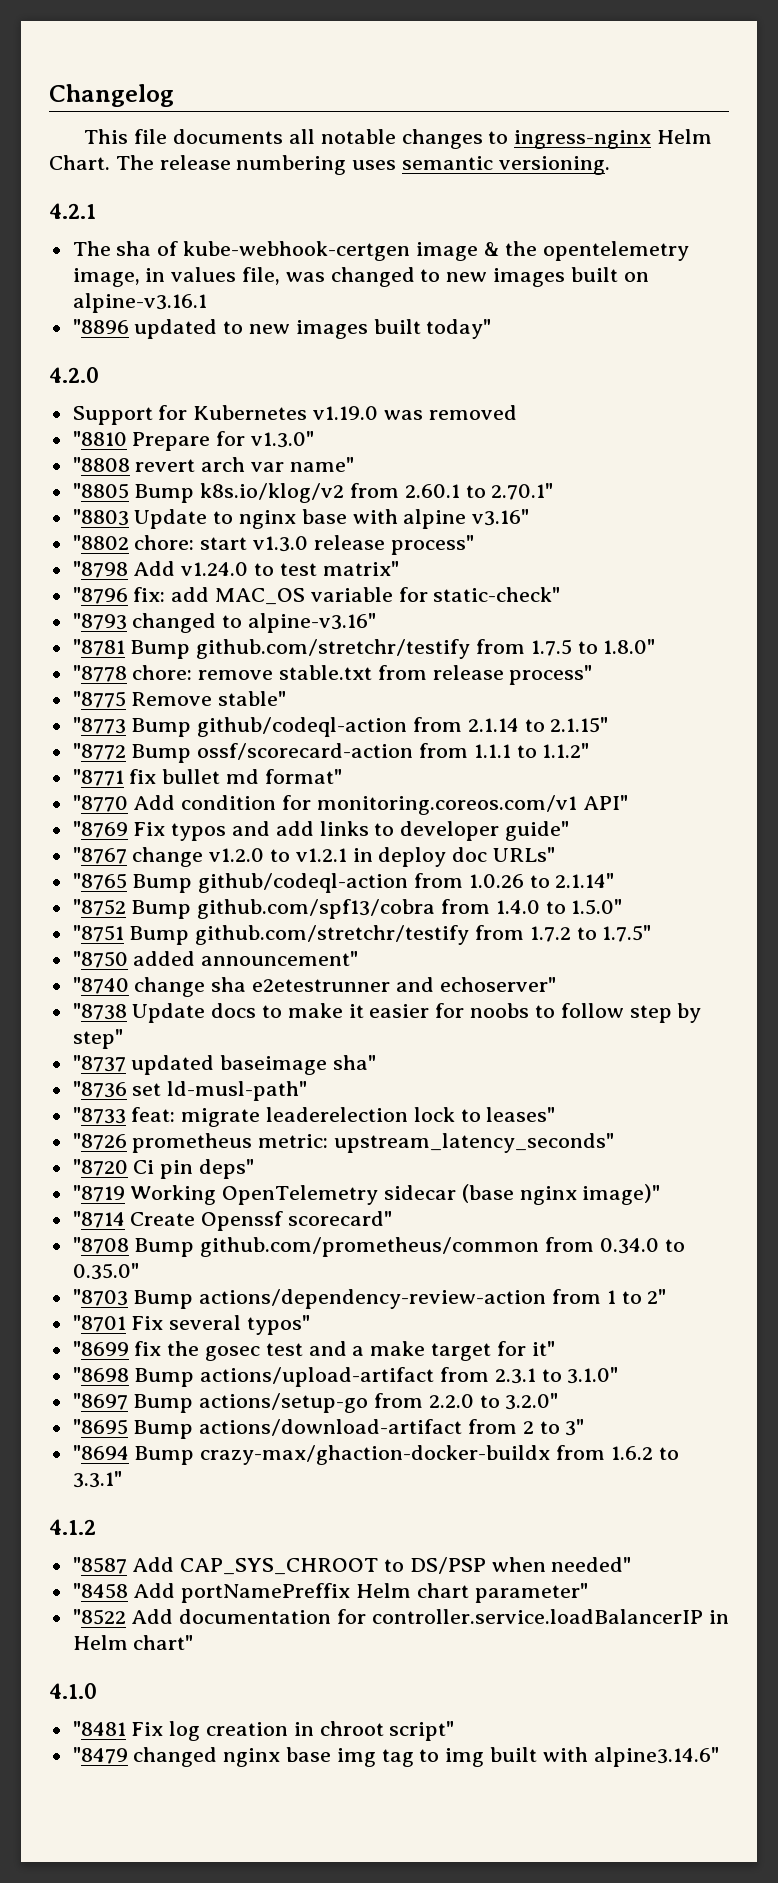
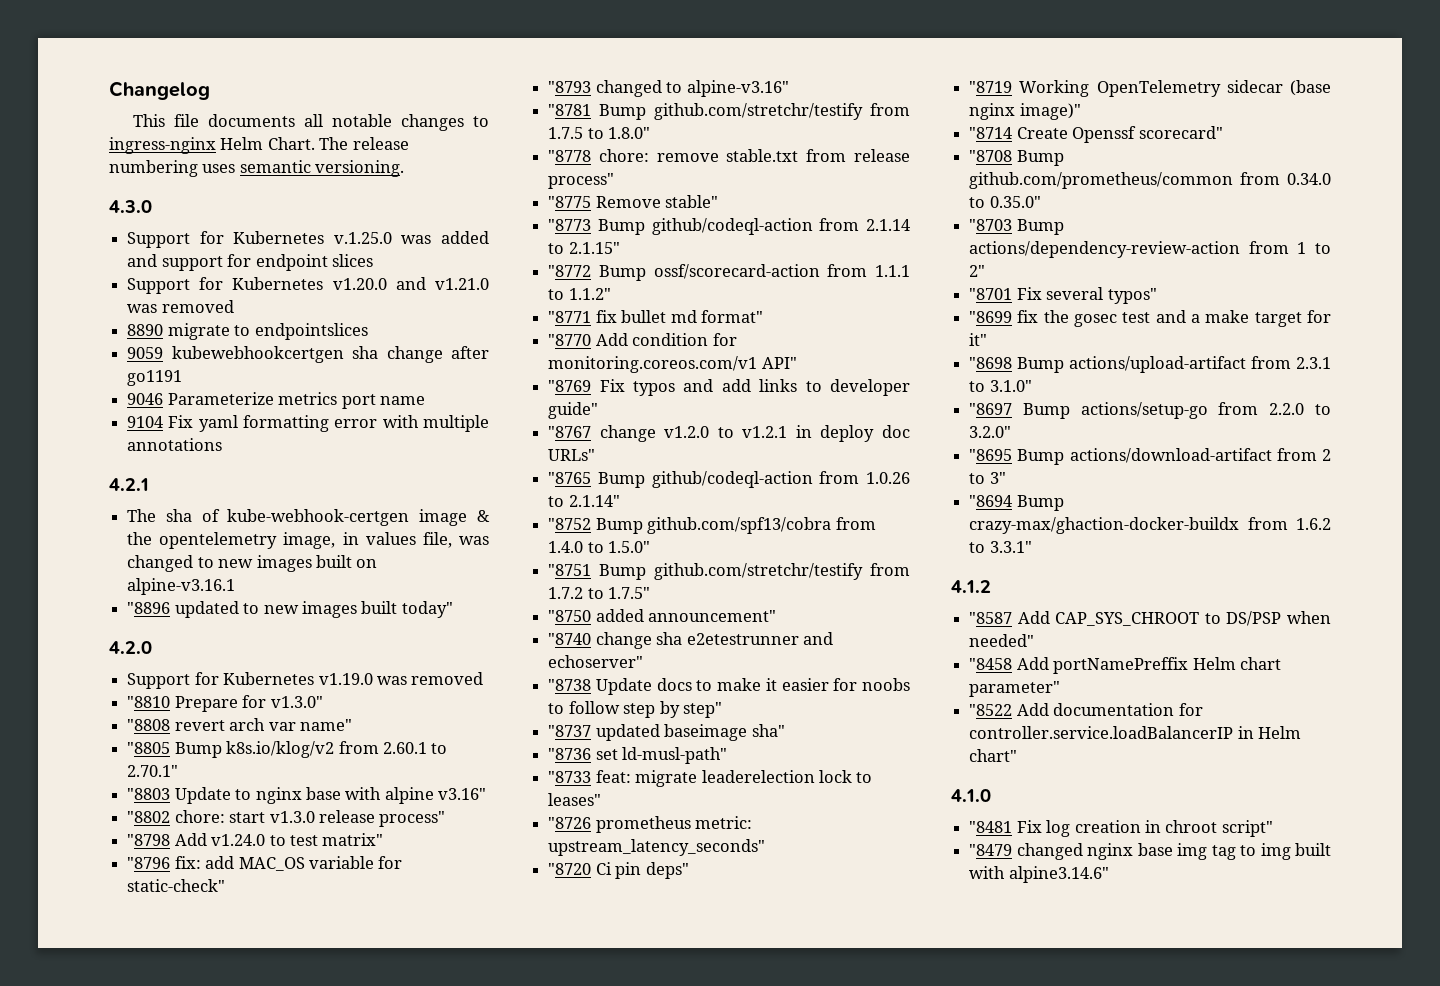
(610, 165) none -> [109,200,152,213] [127,231,489,248] [127,254,373,271] [127,277,490,294] [127,300,234,313] [127,323,368,340] [127,346,490,363] [127,370,183,386] [127,392,425,409] [127,415,489,432] [127,438,223,451] // 4.3.0 // Support for Kubernetes v.1.25.0 was added and support for endpoint slices // Support for Kubernetes v1.20.0 and v1.21.0 was removed // 8890 migrate to endpointslices // 9059 kubewebhookcertgen sha change after go1191 // 9046 Parameterize metrics port name // 9104 Fix yaml formatting error with multiple annotations

